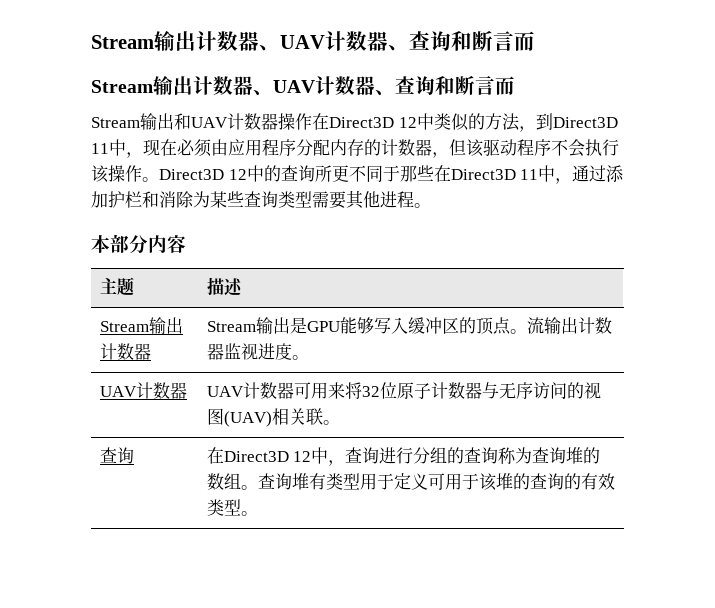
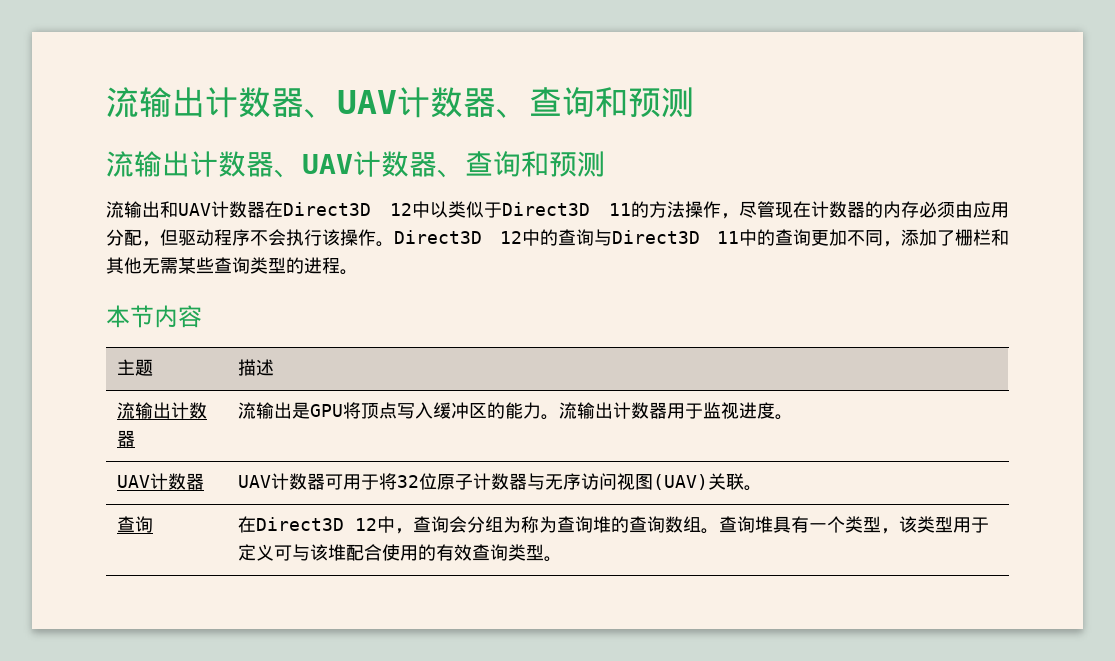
[91,30,535,51] [91,75,515,95] [91,117,140,128] Stream输出计数器、UAV计数器、查询和断言而 // Stream输出计数器、UAV计数器、查询和断言而 // Stream -> [106,87,694,118] [106,151,605,178] [106,201,124,218] 流输出计数器、UAV计数器、查询和预测 // 流输出计数器、UAV计数器、查询和预测 // 流
[278,113,618,132] [91,139,484,158] 操作在Direct3D 12中类似的方法，到Direct3D 11中，现在必须由应用程序分配内存的计数器，但该 -> [265,201,1009,219] [106,229,178,247] 在Direct3D 12中以类似于Direct3D 11的方法操作，尽管现在计数器的内存必须由应用分配，但
[314,165,625,184] [91,191,210,208] 所更不同于那些在Direct3D 11中，通过添加护栏和消除为 -> [593,229,1009,247] [106,257,178,274] 与Direct3D 11中的查询更加不同，添加了栅栏和其他无需
[312,190,380,209] 需要其他 -> [286,257,304,274] 的
[110,234,148,254] 部分 -> [130,305,154,328] 节
[99,321,149,332] Stream -> [116,402,135,419] 流
[206,321,256,332] Stream -> [237,402,256,419] 流
[339,317,374,334] 能够 -> [342,402,397,419] 将顶点
[475,317,511,335] 顶点 -> [504,402,541,419] 能力
(224, 351) none -> [666,403,703,419] 用于
[327,382,345,399] 来 -> [360,474,379,490] 于
[566,382,584,399] 的 -> (617, 481) none
[271,408,289,425] 相 -> (708, 482) none
[379,447,499,464] 进行分组的查询 -> [448,516,521,533] 会分组为
(601, 455) none -> [628,516,665,533] 查询
[308,473,615,491] 有类型用于定义可用于该堆的查询的有效 -> [772,516,989,534] [237,544,508,561] 具有一个类型，该类型用于定义可与该堆配合使用的有效查询

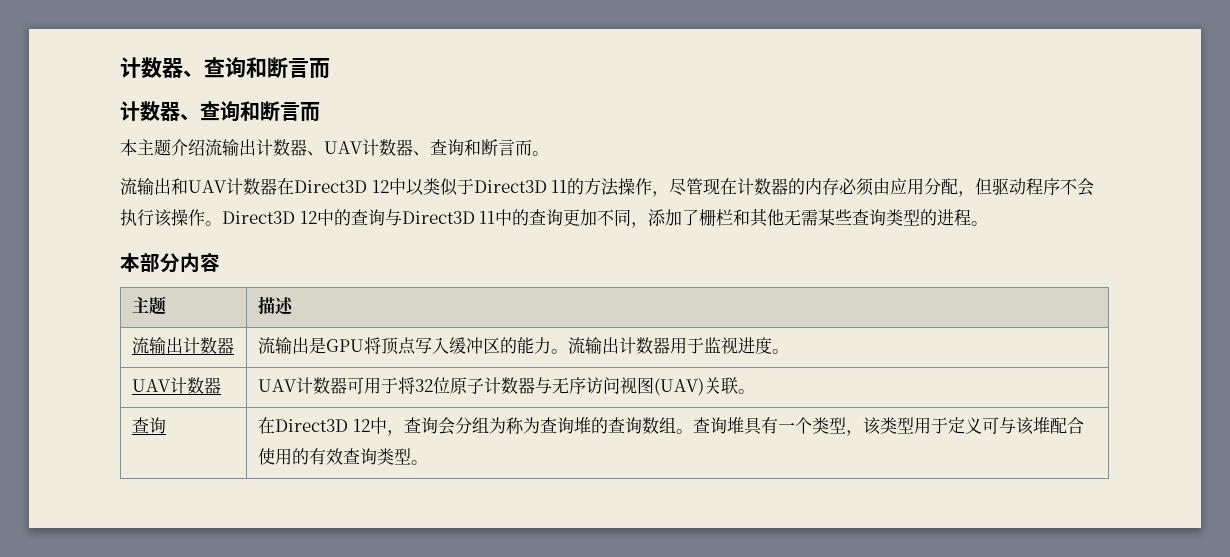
[106,87,694,118] [106,151,605,178] 流输出计数器、UAV计数器、查询和预测 // 流输出计数器、UAV计数器、查询和预测 -> [120,57,330,79] [120,101,320,122] [120,139,549,156] 计数器、查询和断言而 // 计数器、查询和断言而 // 本主题介绍流输出计数器、UAV计数器、查询和断言而。
[130,305,154,328] 节 -> [140,253,180,273] 部分

